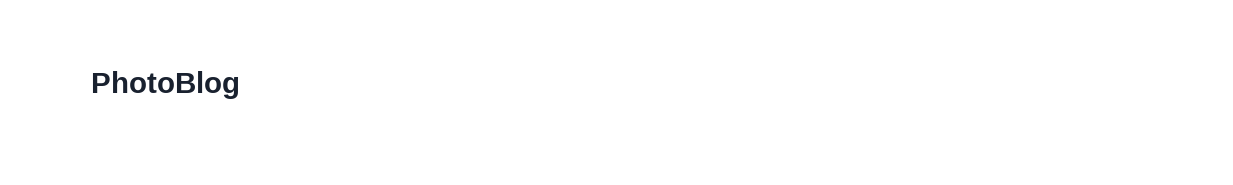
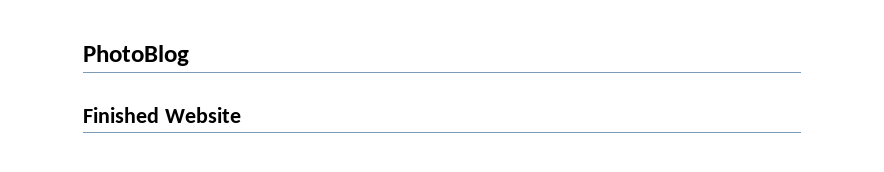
(240, 85) none -> [83,107,241,123] // Finished Website

